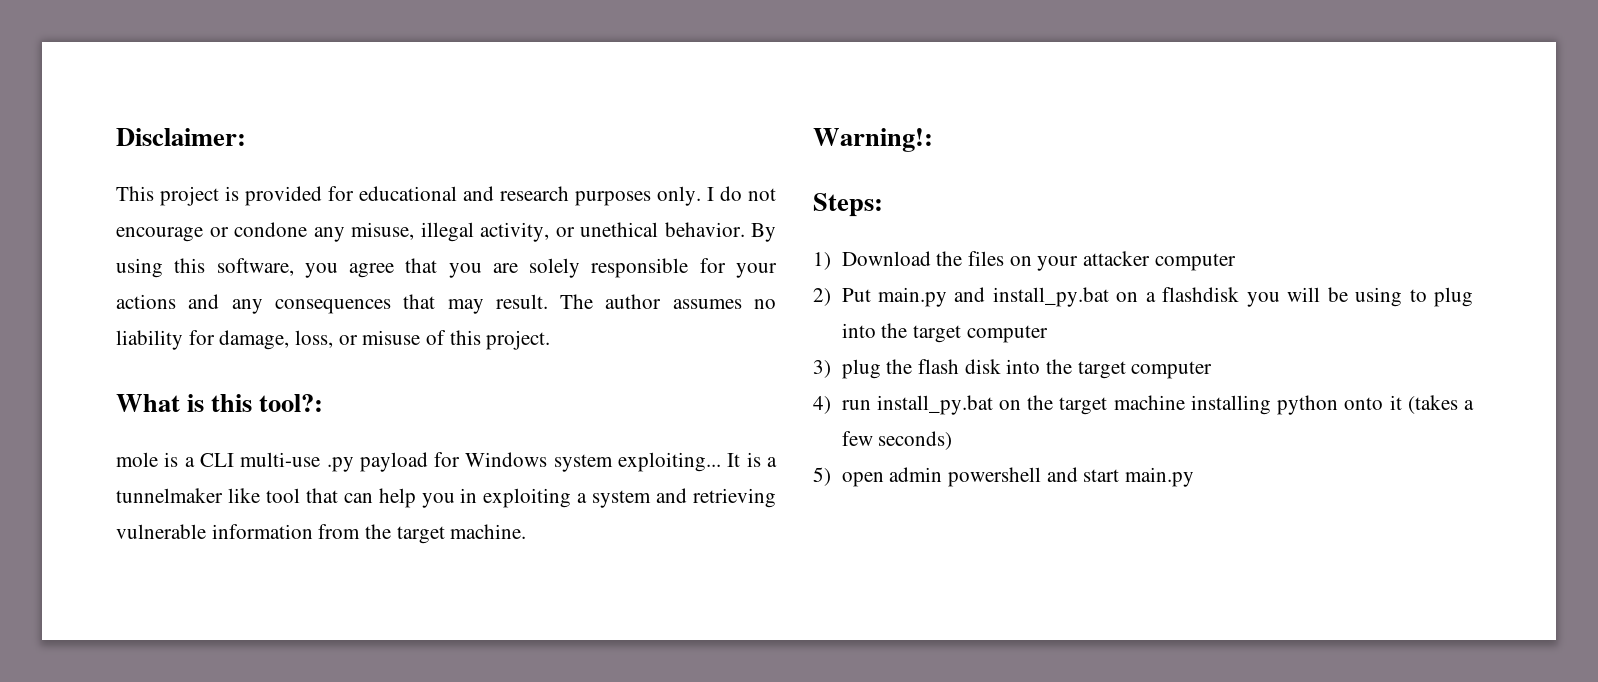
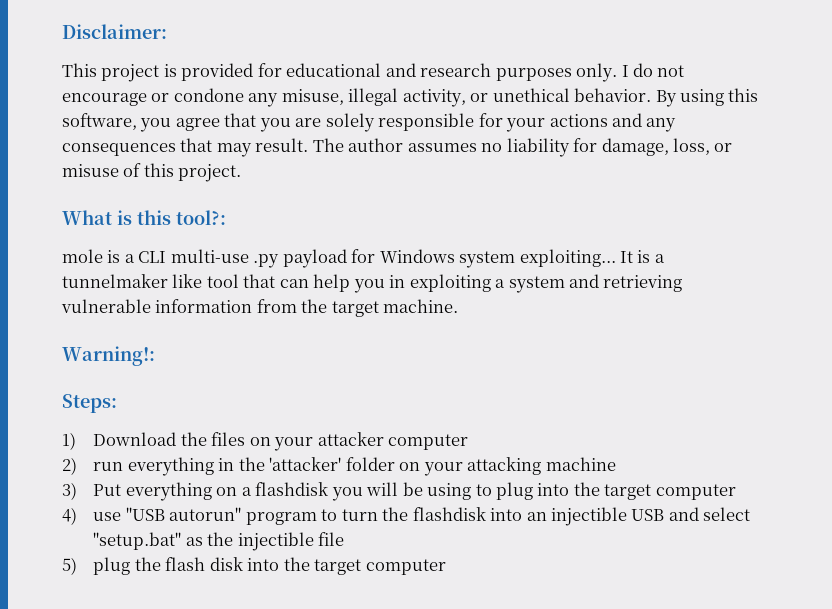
[841,287,1109,307] Put main.py and install_py.bat -> [93,457,616,476] [62,482,212,501] run everything in the 'attacker' folder on your attacking machine // 3) Put everything
[813,360,831,378] 3) -> [62,507,751,526] [93,532,345,551] [62,557,77,575] 4) use "USB autorun" program to turn the flashdisk into an injectible USB and select "setup.bat" as the injectible file // 5)
[813,395,1474,415] [841,431,953,450] [813,467,1194,487] // 4) run install_py.bat on the target machine installing python onto it (takes a few seconds) // 5) open admin powershell and start main.py -> (446, 567) none

